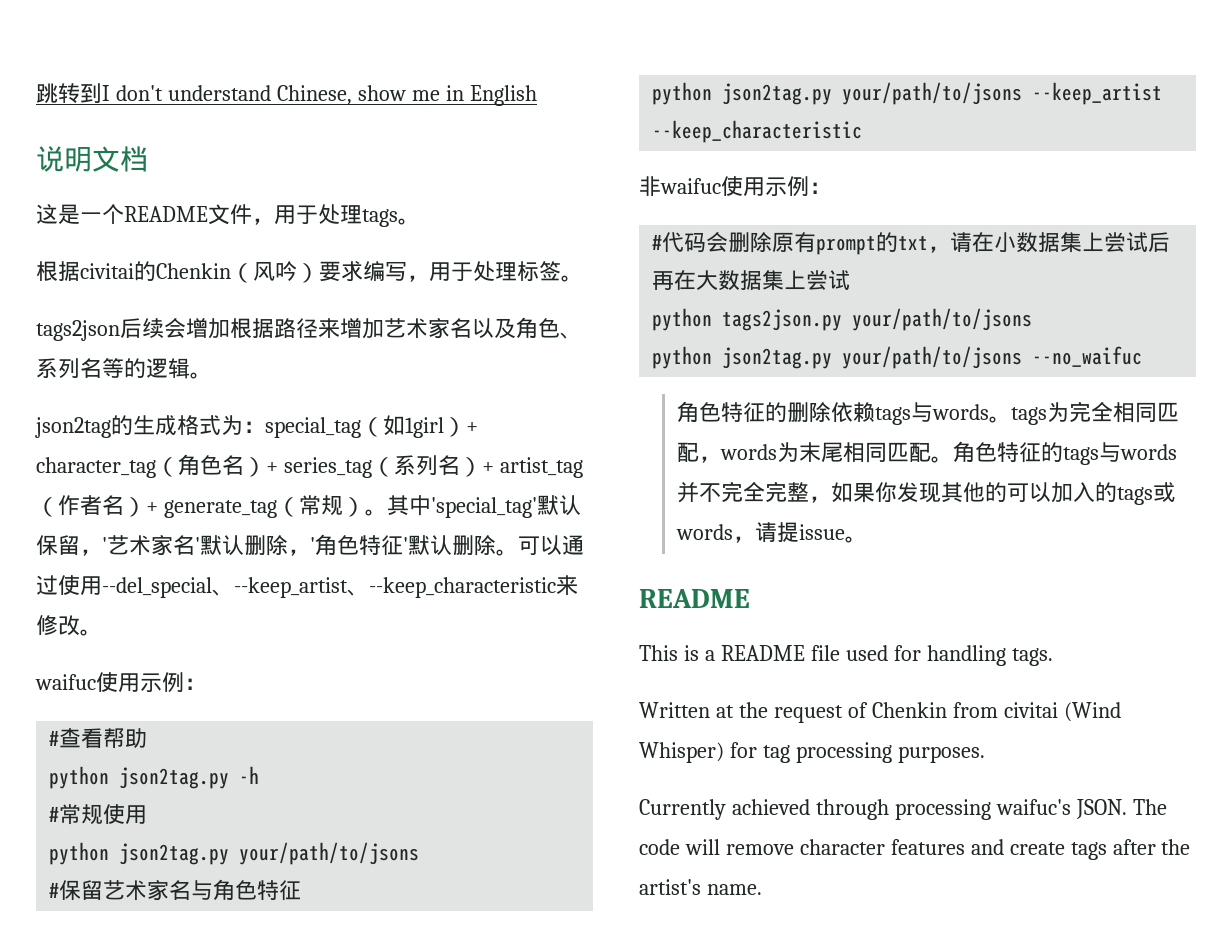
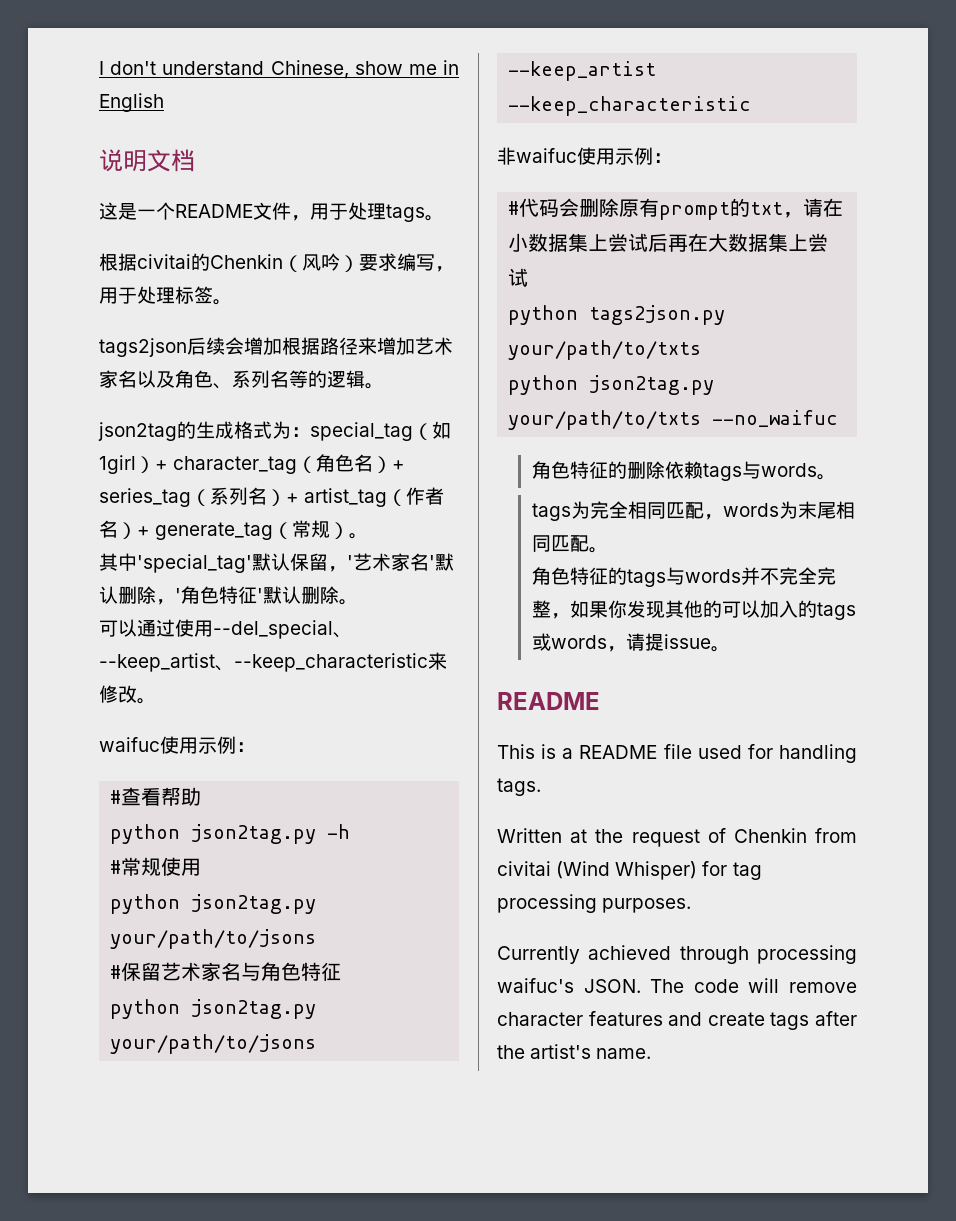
[36,83,102,103] 跳转到 -> (99, 68) none
(387, 512) none -> (369, 536) //
(518, 552) none -> (358, 602) //
[852,308,1033,331] [652,346,1023,369] your/path/to/jsons // python json2tag.py your/path/to/jsons -> [508,340,702,360] [508,375,715,395] [508,410,702,430] your/path/to/txts // python json2tag.py your/path/to/txts
(1012, 419) none -> (836, 477) //
(954, 459) none -> (608, 550) //

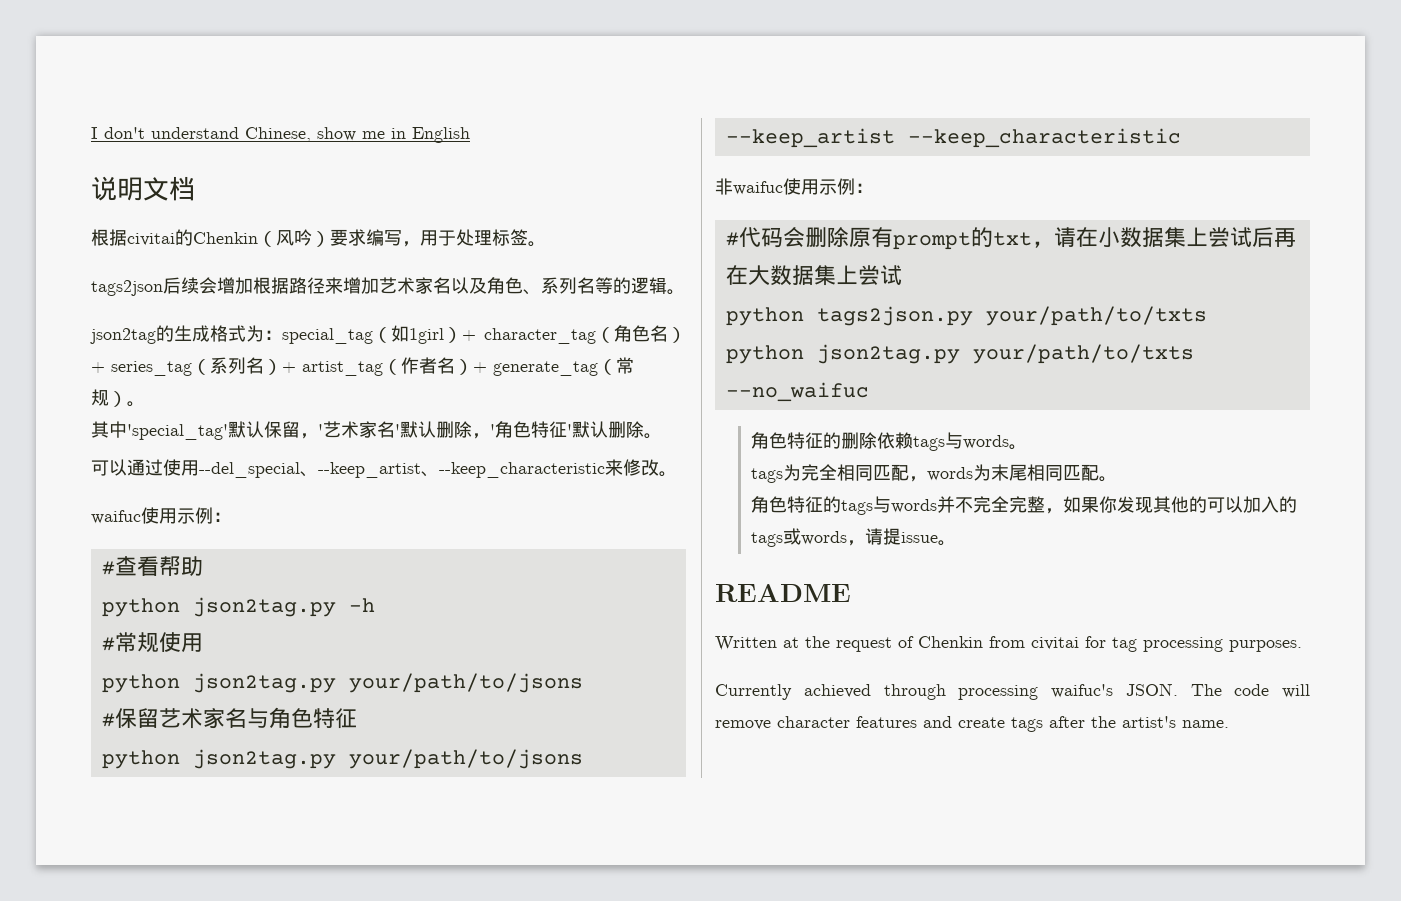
[99,202,444,222] // 这是一个README文件，用于处理tags。 -> (195, 188) none
[497,744,857,763] [497,778,541,796] // This is a README file used for handling tags. -> (851, 593) none
[556,861,698,880] (Wind Whisper) -> (1079, 643) none

